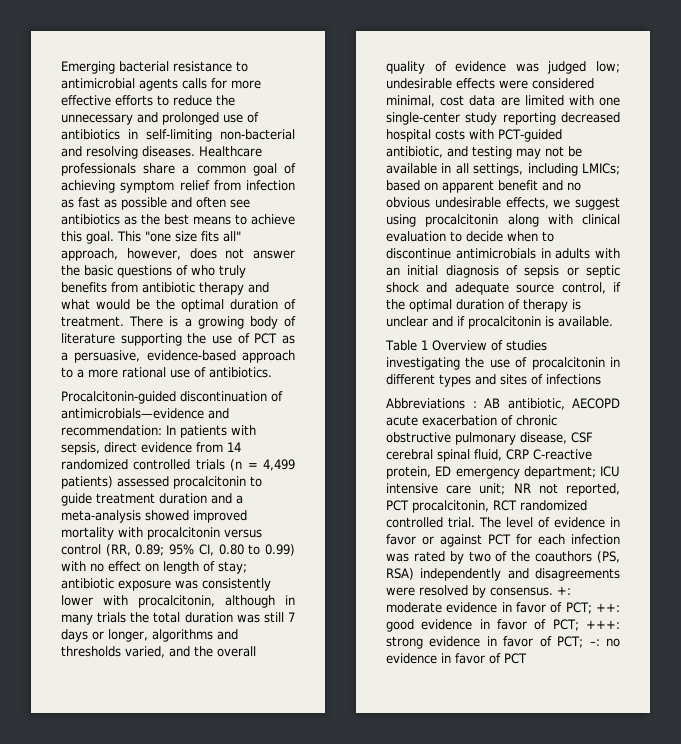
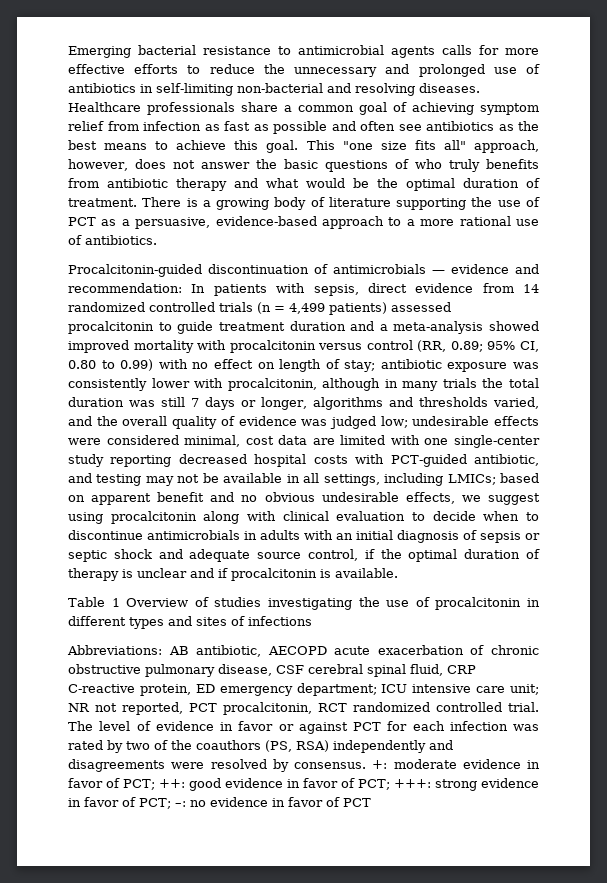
[61,408,204,419] antimicrobials—evidence -> [333,264,509,274] antimicrobials — evidence
[386,398,477,409] Abbreviations : -> [67,645,162,655] Abbreviations:

